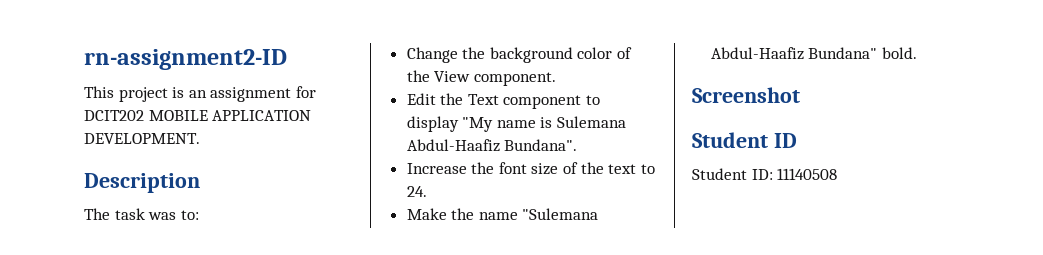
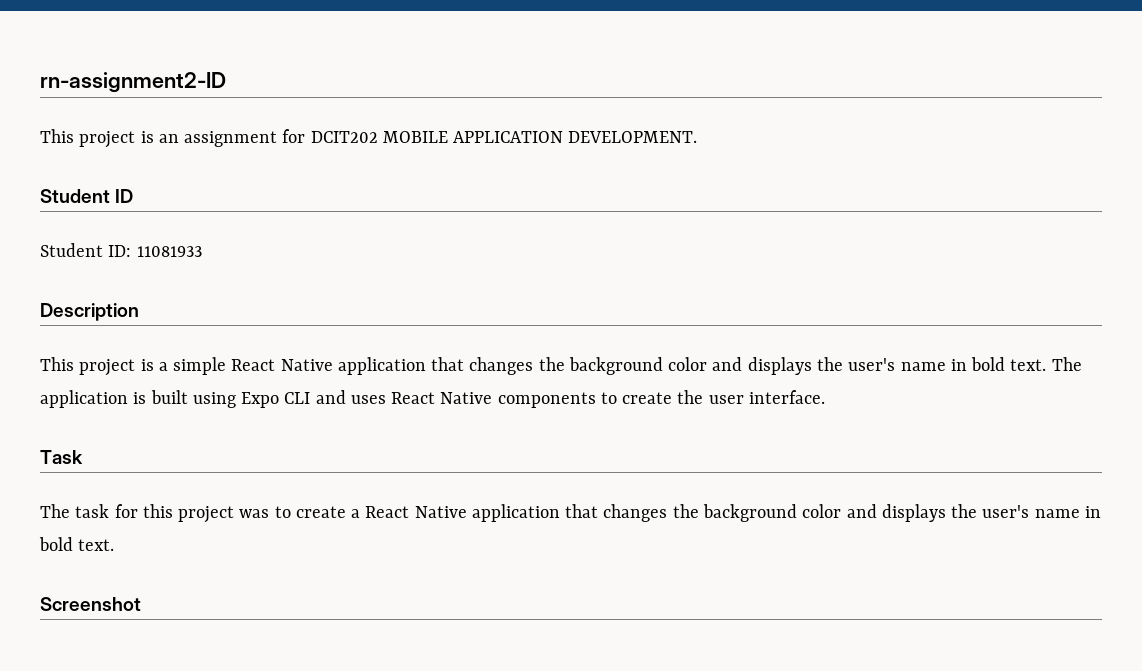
[84,173,200,193] [84,208,199,220] [406,47,633,63] [406,70,556,86] [406,93,601,109] [406,116,627,132] [406,139,578,152] [406,162,655,175] [406,186,427,197] [406,208,599,220] [710,47,917,60] [692,87,800,103] [692,132,797,148] [692,168,838,180] Description // The task was to: // Change the background color of the View component. // Edit the Text component to display "My name is Sulemana Abdul-Haafiz Bundana". // Increase the font size of the text to 24. // Make the name "Sulemana Abdul-Haafiz Bundana" bold. // Screenshot // Student ID // Student ID: 11140508 -> [40,189,134,203] [40,243,202,257] [40,303,139,321] [40,357,1082,376] [40,390,825,408] [40,450,83,464] [40,504,1101,523] [39,537,115,551] [40,597,141,611] Student ID // Student ID: 11081933 // Description // This project is a simple React Native application that changes the background color and displays the user's name in bold text. The application is built using Expo CLI and uses React Native components to create the user interface. // Task // The task for this project was to create a React Native application that changes the background color and displays the user's name in bold text. // Screenshot

